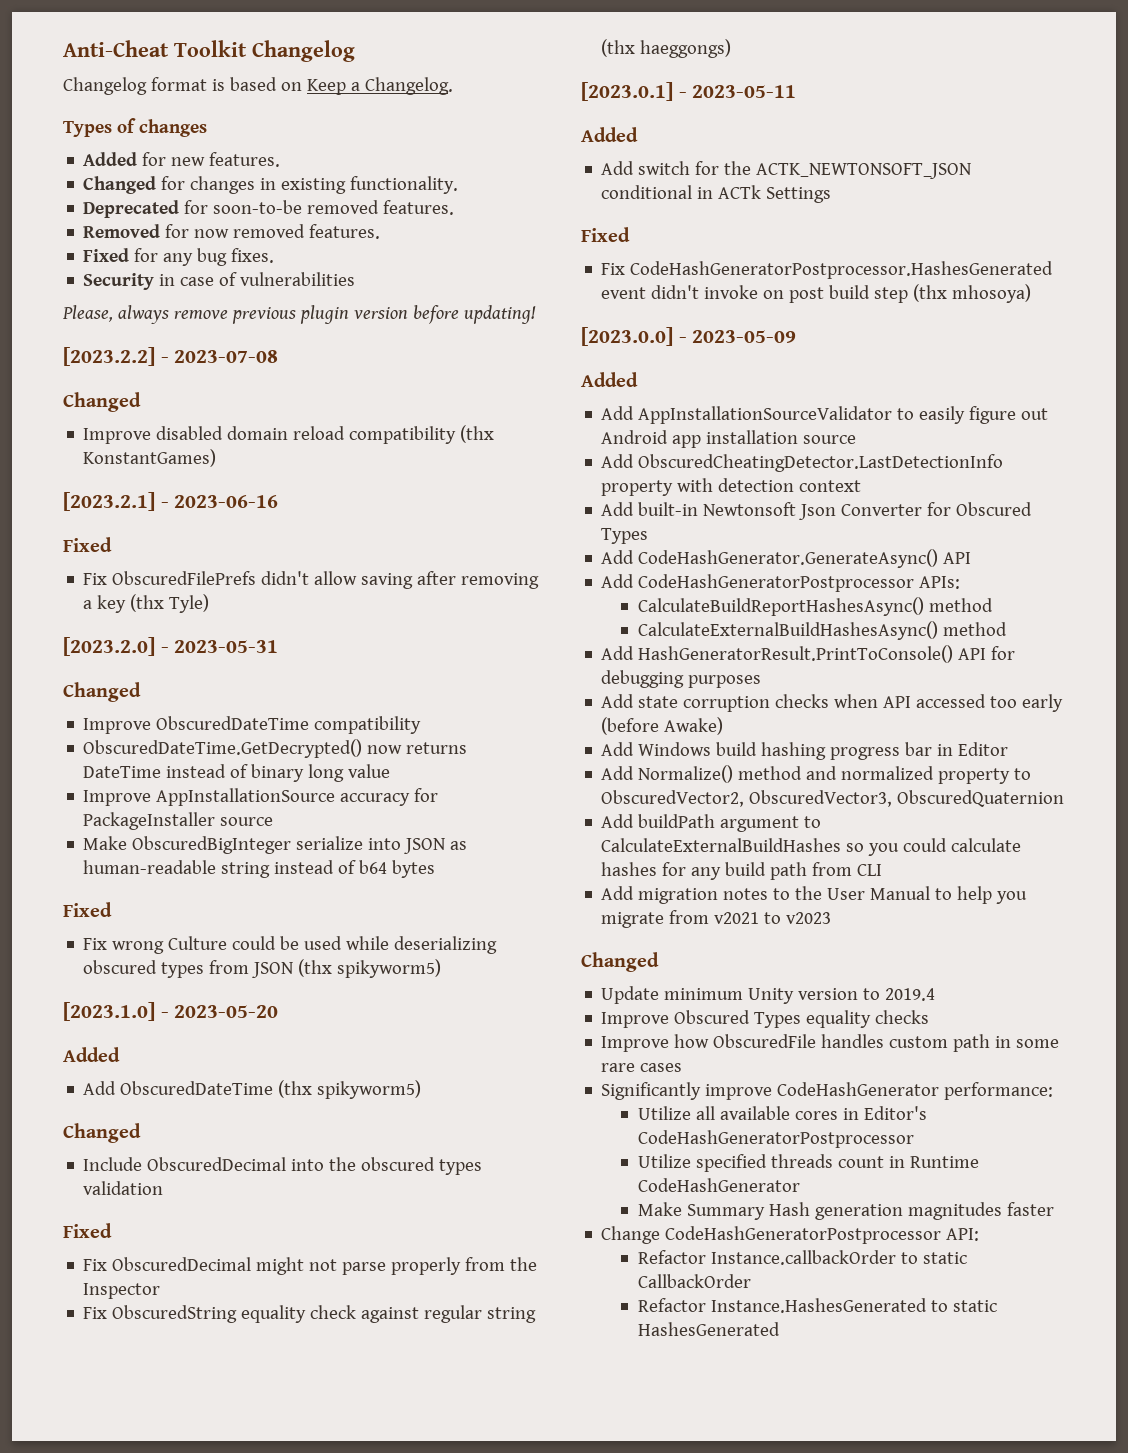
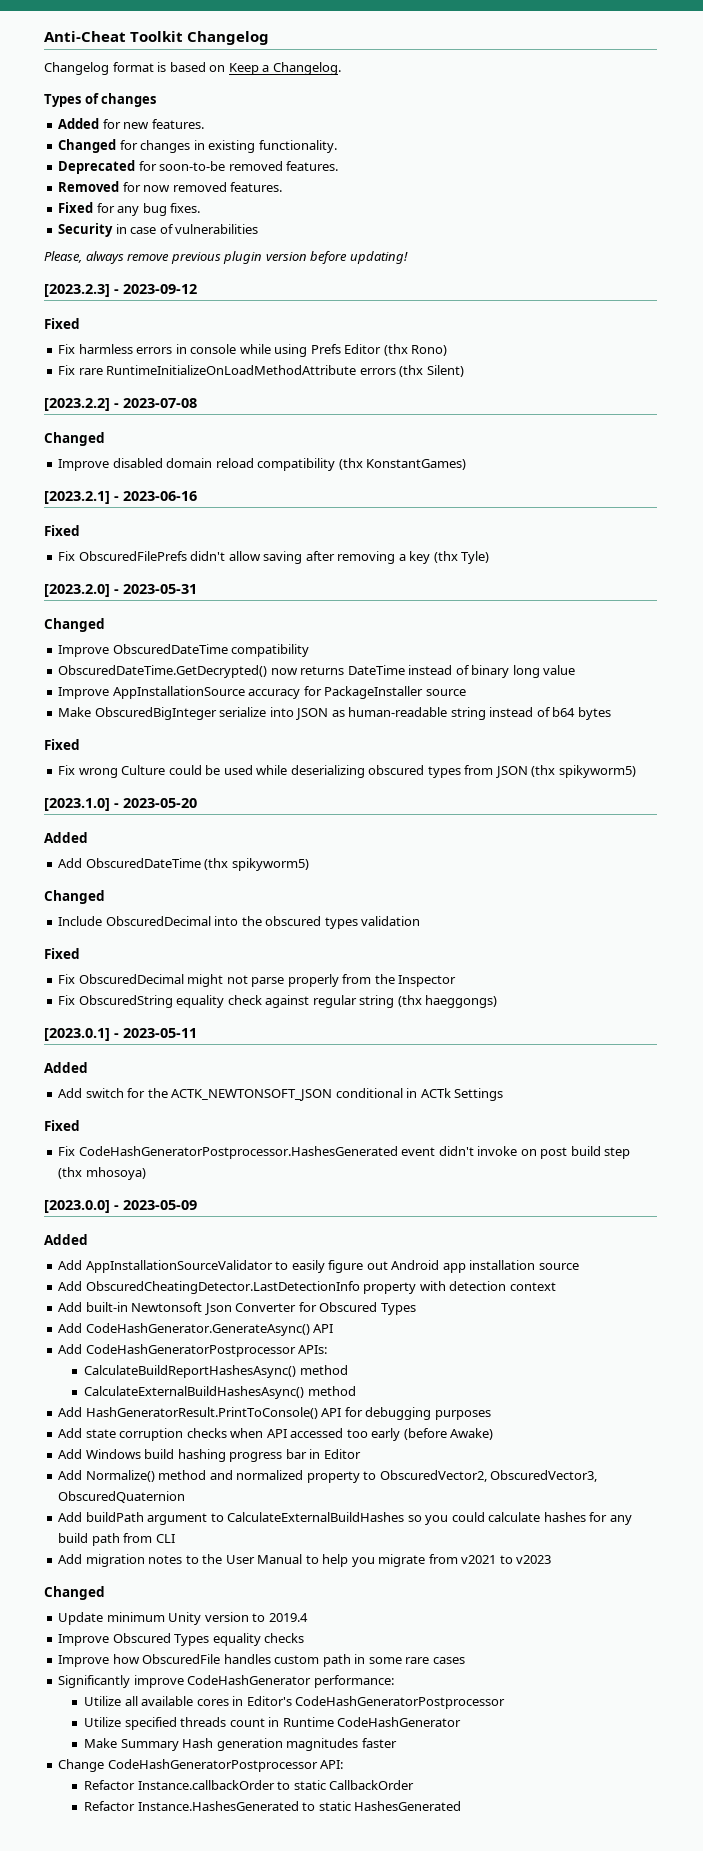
(536, 314) none -> [44,284,197,297] [44,318,80,329] [58,344,448,357] [58,365,464,377] // [2023.2.3] - 2023-09-12 // Fixed // Fix harmless errors in console while using Prefs Editor (thx Rono) // Fix rare RuntimeInitializeOnLoadMethodAttribute errors (thx Silent)

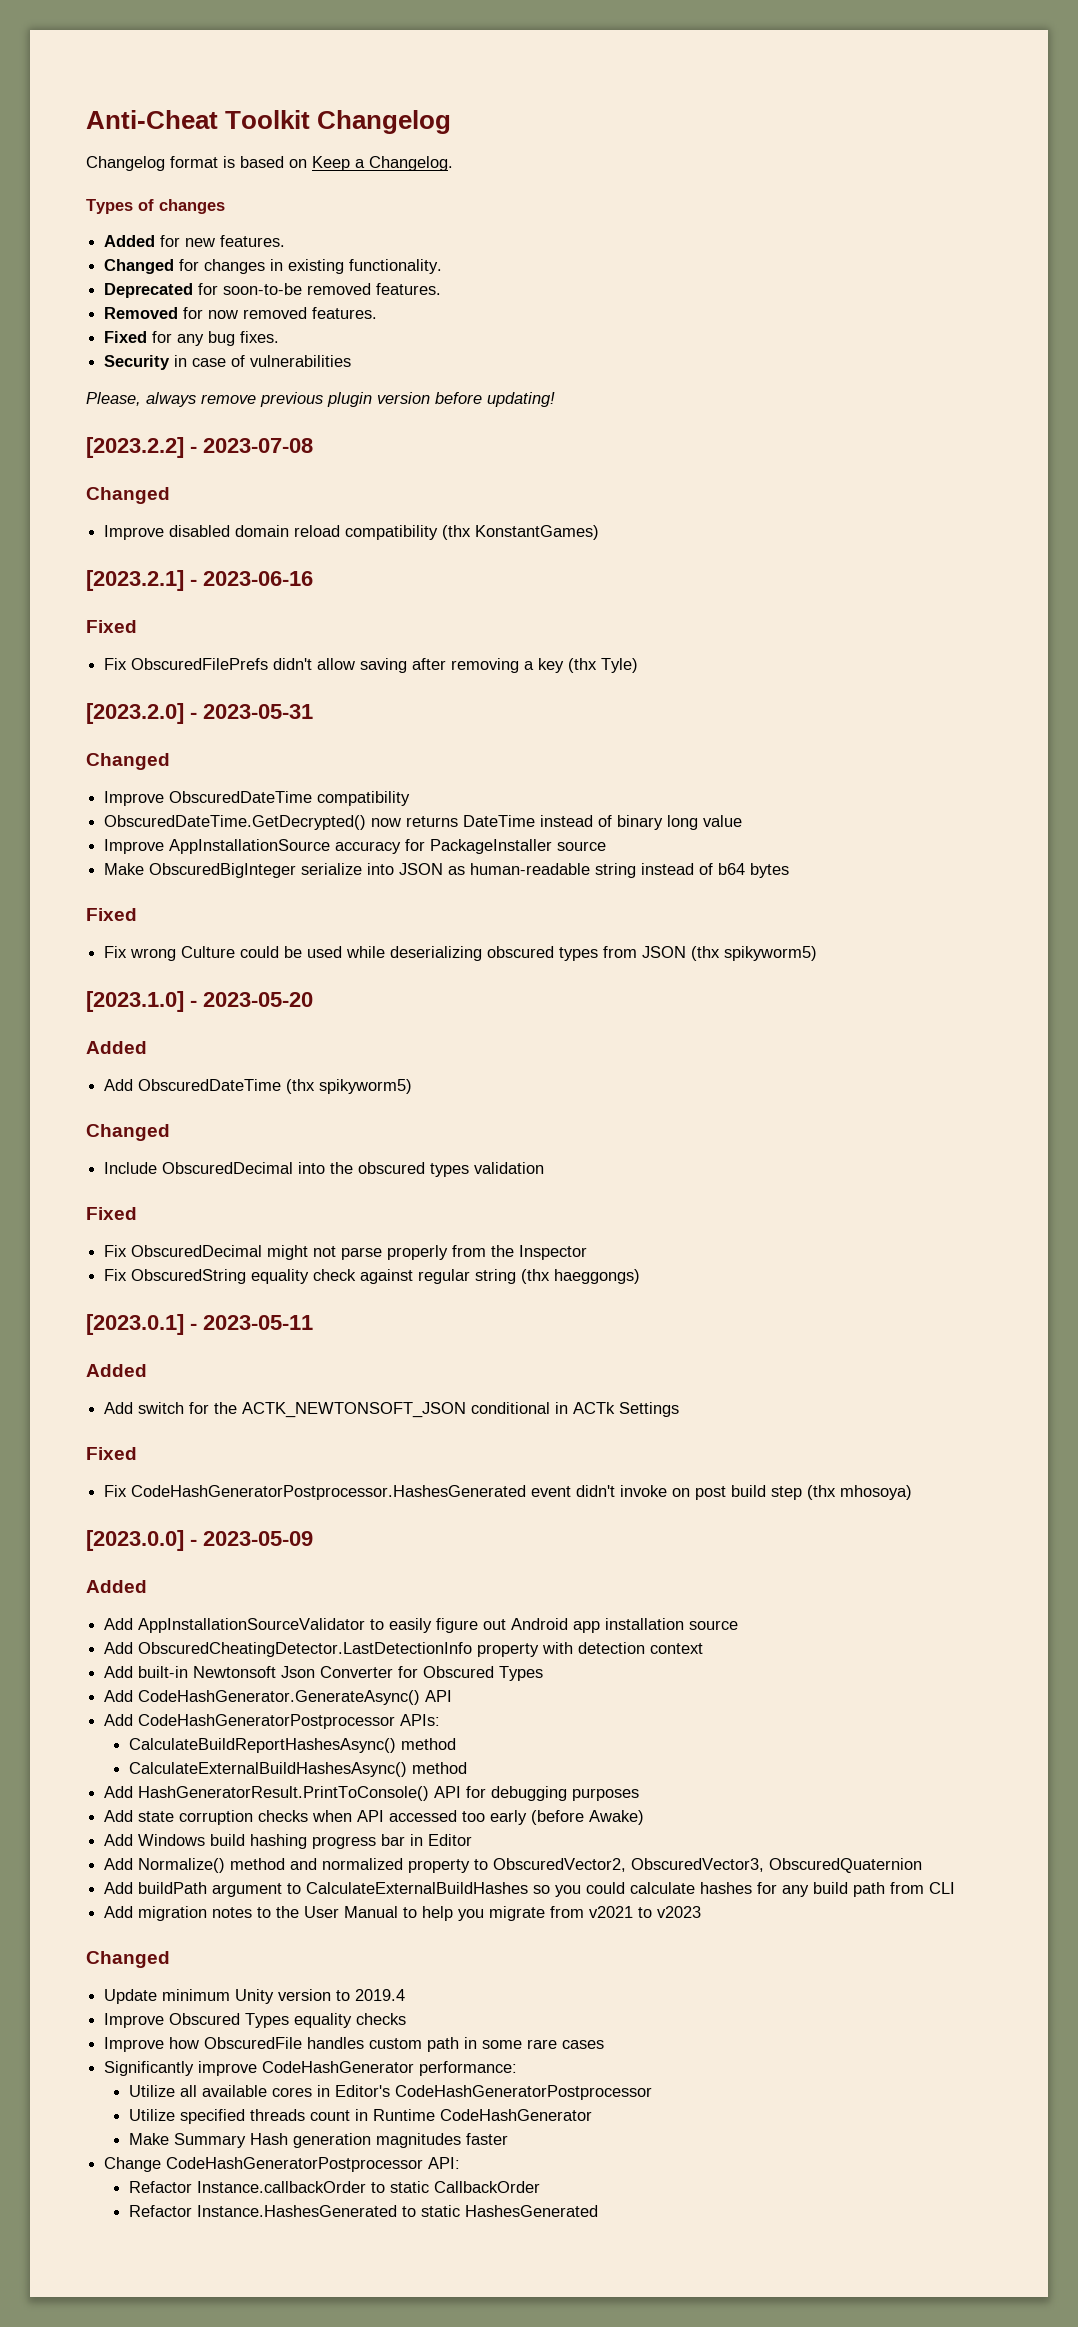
[44,284,197,297] [44,318,80,329] [58,344,448,357] [58,365,464,377] // [2023.2.3] - 2023-09-12 // Fixed // Fix harmless errors in console while using Prefs Editor (thx Rono) // Fix rare RuntimeInitializeOnLoadMethodAttribute errors (thx Silent) -> (555, 399) none

